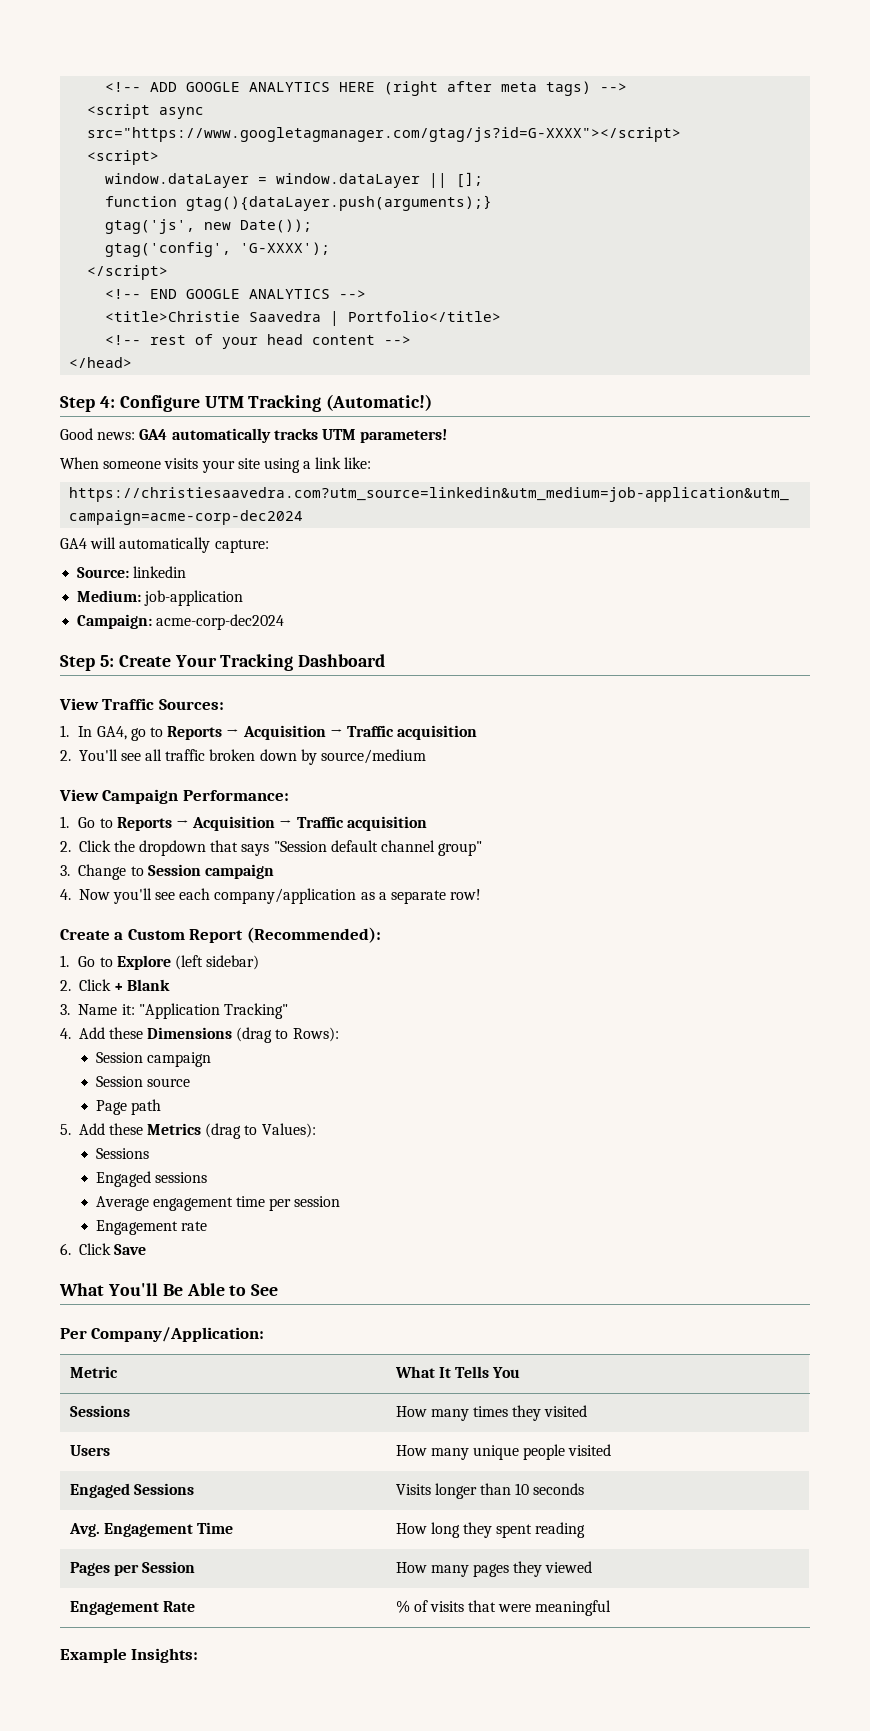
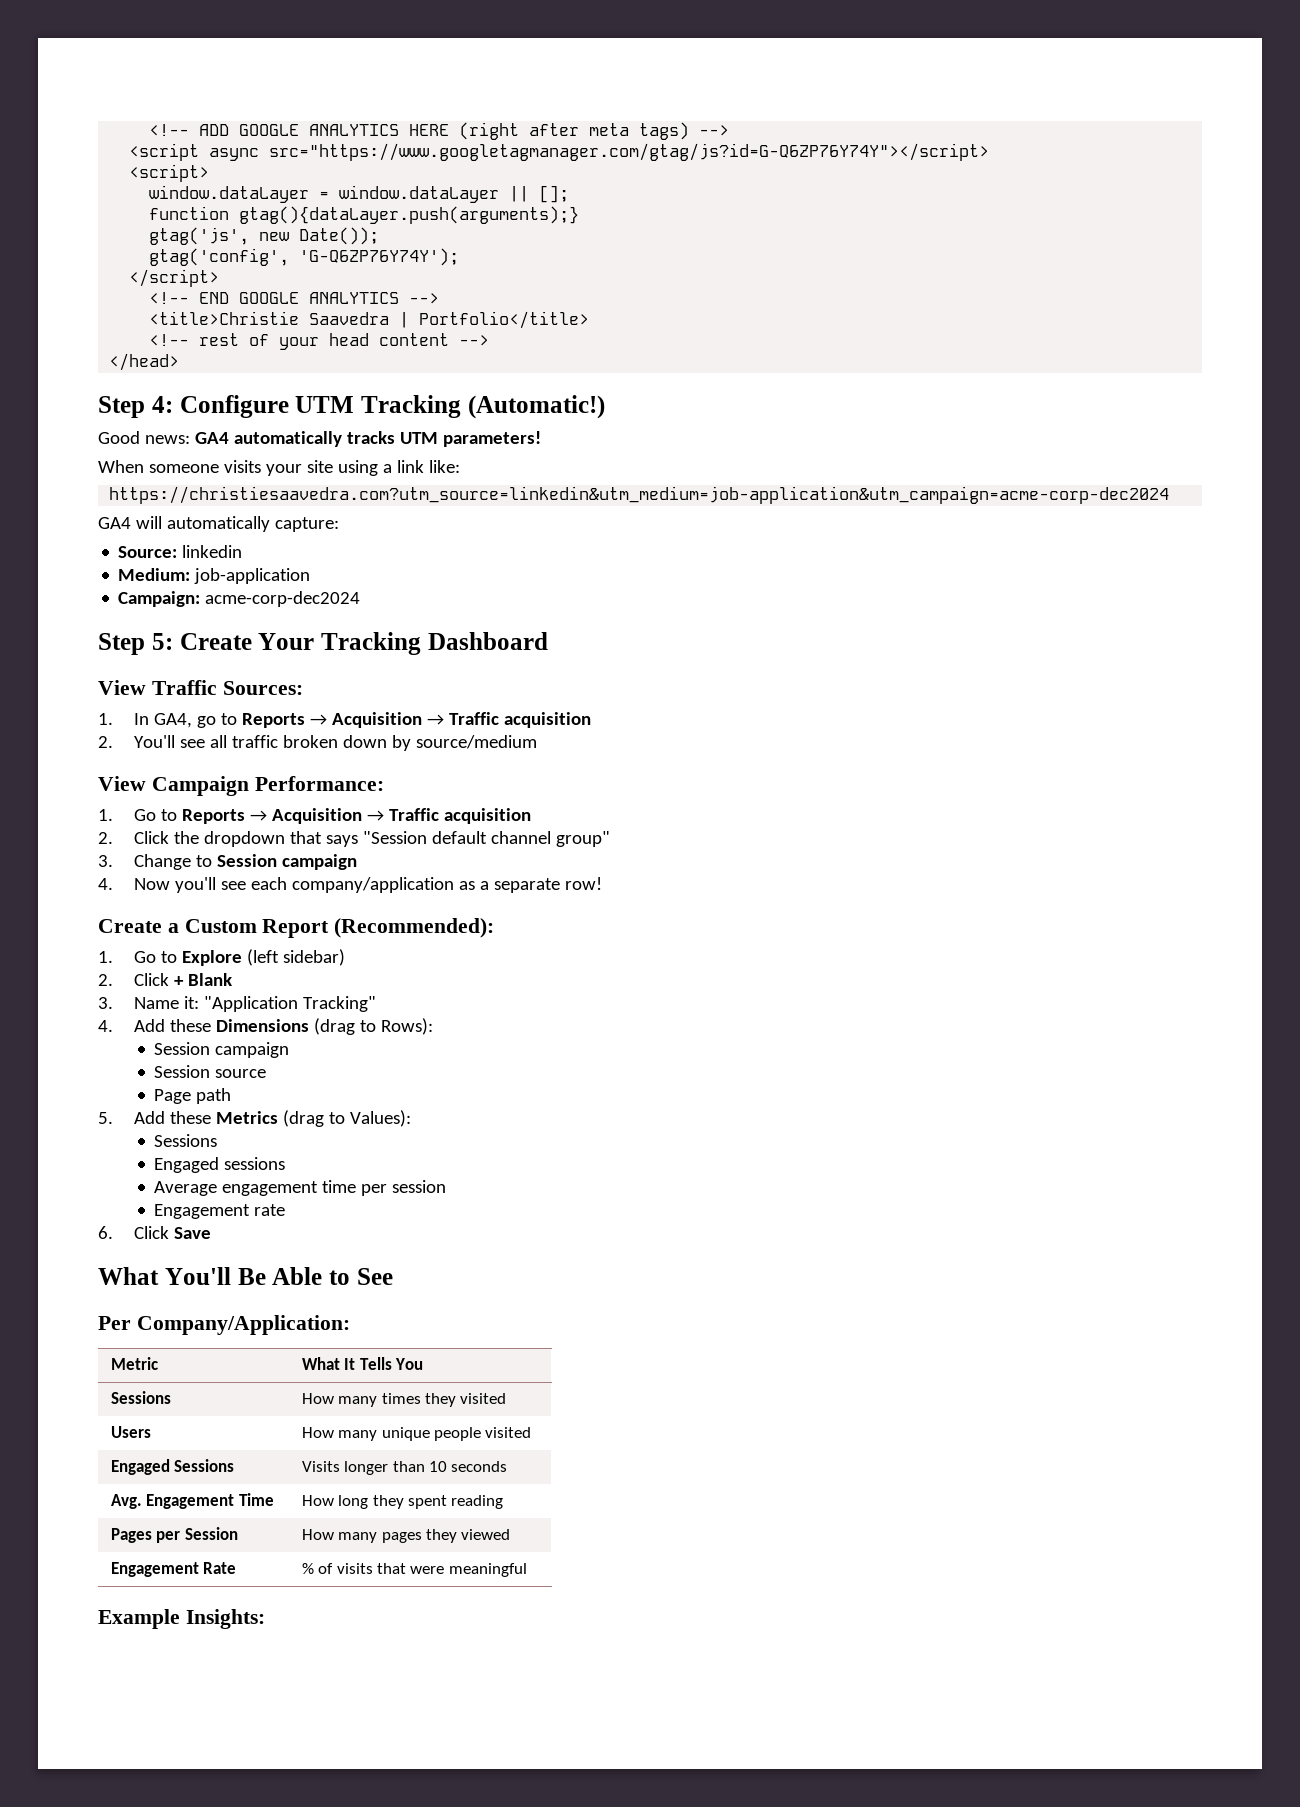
[87,127,682,142] src="https://www.googletagmanager.com/gtag/js?id=G-XXXX"></script> -> [269,143,990,161] src="https://www.googletagmanager.com/gtag/js?id=G-Q6ZP76Y74Y"></script>
[240,242,331,255] 'G-XXXX'); -> [299,248,460,266] 'G-Q6ZP76Y74Y');

